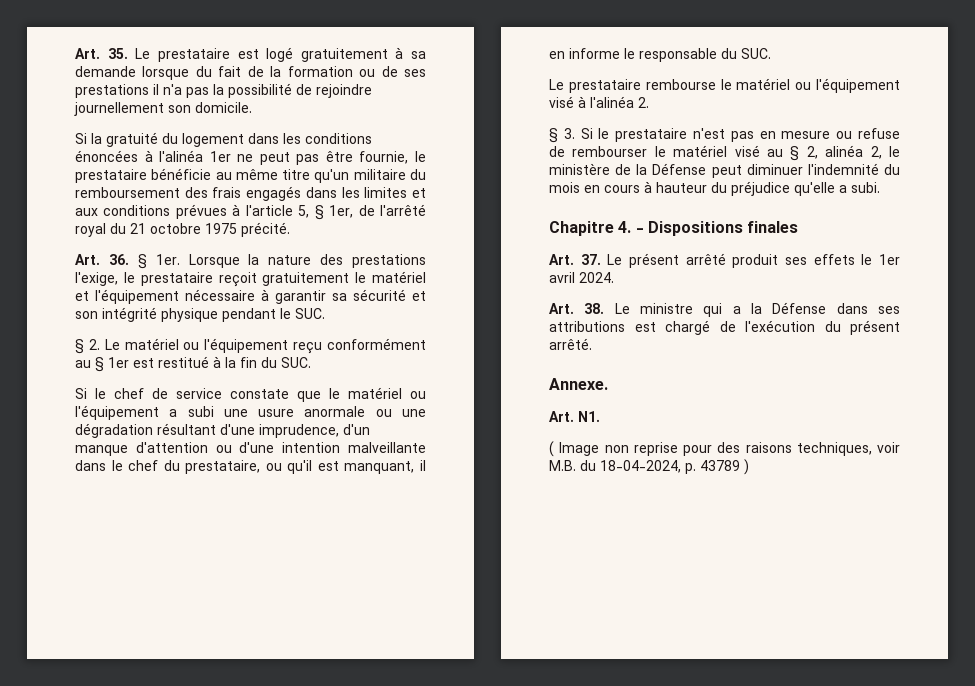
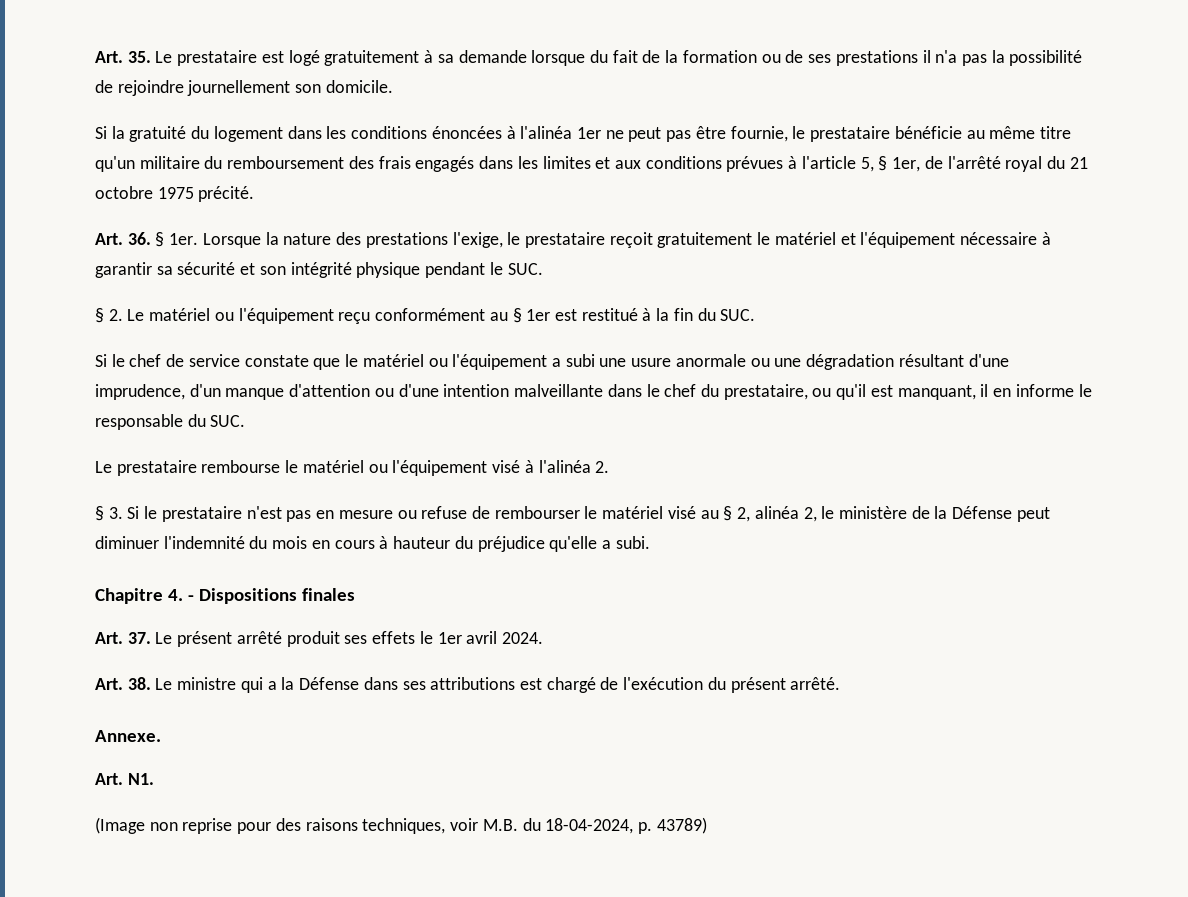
[549,441,600,457] ( Image -> [95,817,145,834] (Image
[700,459,749,475] 43789 ) -> [656,817,707,834] 43789)

